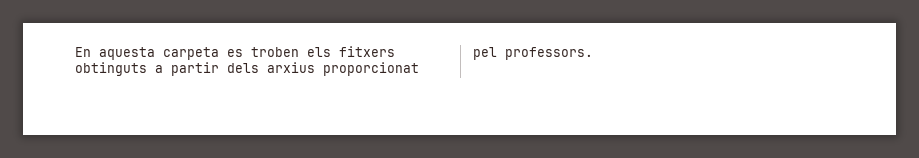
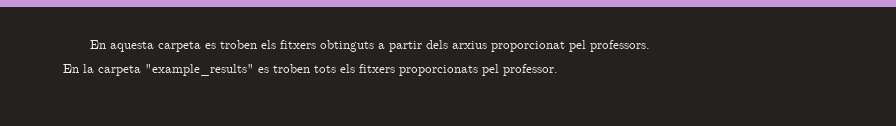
(593, 53) none -> [63,64,558,76] // En la carpeta "example_results" es troben tots els fitxers proporcionats pel professor.

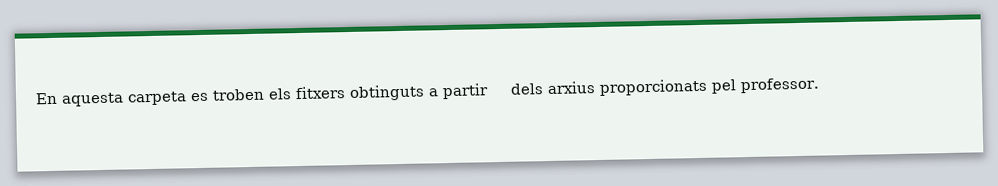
[491,40,651,52] [63,64,395,76] proporcionat pel professors. // En la carpeta "example_results" es troben tots els fitxers -> (596, 88) none

